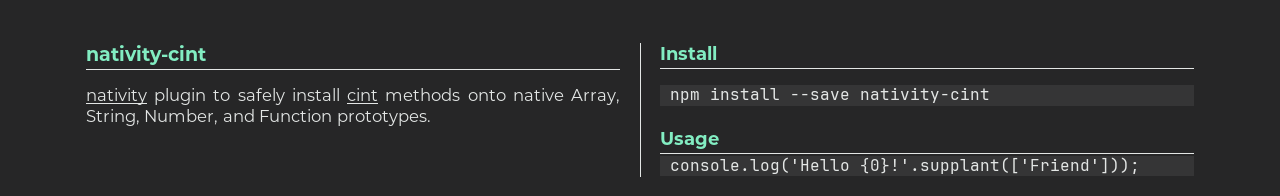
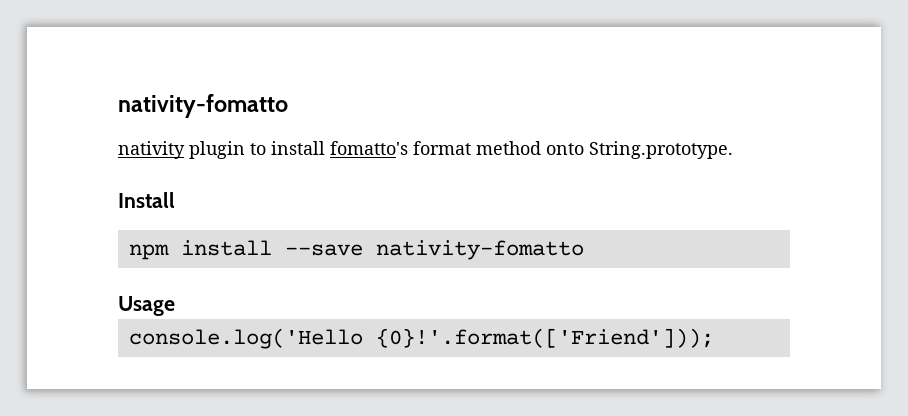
[86,45,206,65] nativity-cint -> [118,94,288,118] nativity-fomatto
[237,88,620,105] [86,109,431,126] safely install cint methods onto native Array, String, Number, and Function prototypes. -> [271,141,733,159] install fomatto's format method onto String.prototype.
[859,87,990,103] nativity-cint -> [375,240,584,260] nativity-fomatto
[859,157,1140,174] {0}!'.supplant(['Friend'])); -> [375,328,714,348] {0}!'.format(['Friend']));

